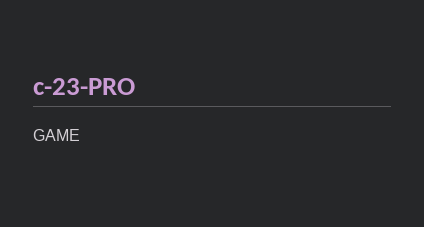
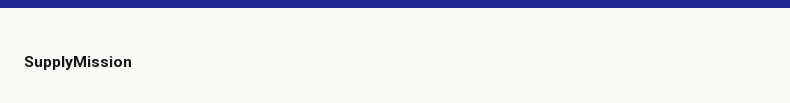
[33,78,135,95] [33,129,80,141] c-23-PRO // GAME -> [24,56,132,70] SupplyMission

